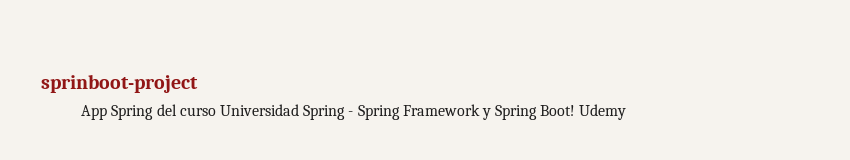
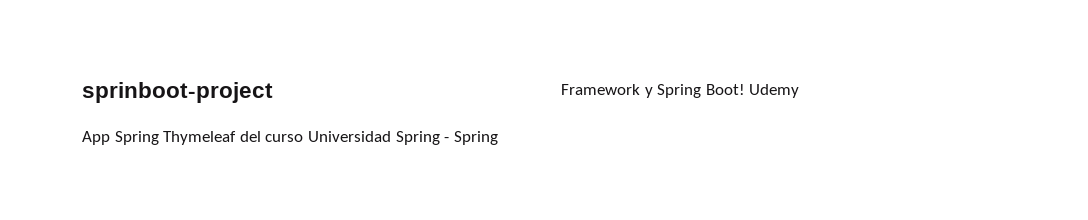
(154, 112) none -> [163,131,237,145] Thymeleaf

